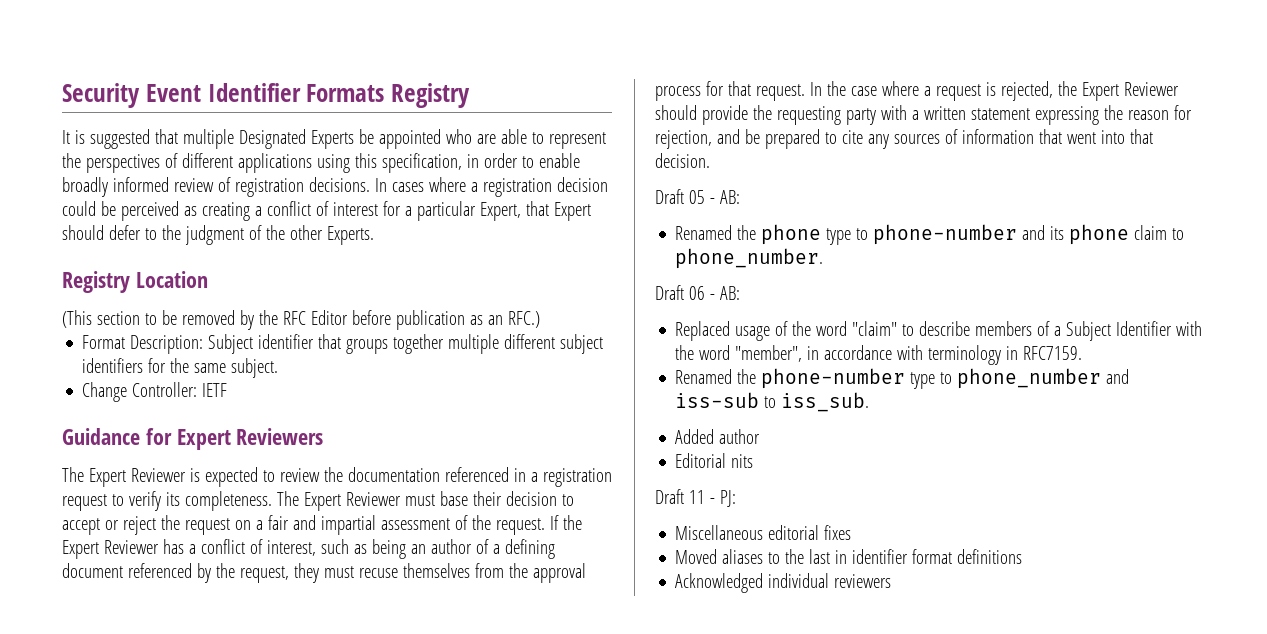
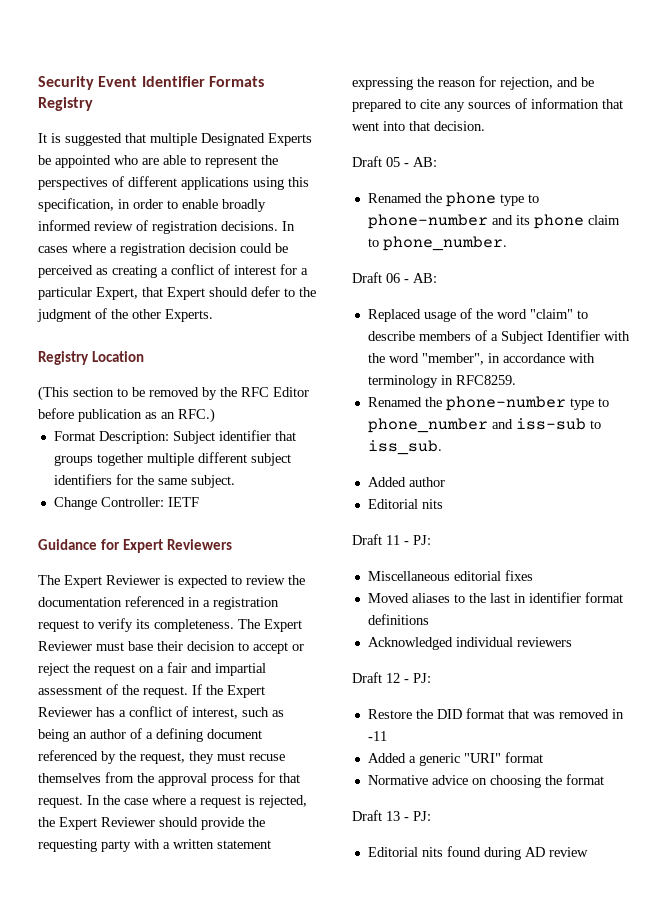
[1023,346,1083,360] RFC7159. -> [455,375,516,385] RFC8259.
(892, 581) none -> [352,672,431,683] [367,708,624,719] [367,731,387,741] [367,752,543,766] [367,774,604,788] [352,810,431,821] [367,846,588,860] // Draft 12 - PJ: // Restore the DID format that was removed in -11 // Added a generic "URI" format // Normative advice on choosing the format // Draft 13 - PJ: // Editorial nits found during AD review

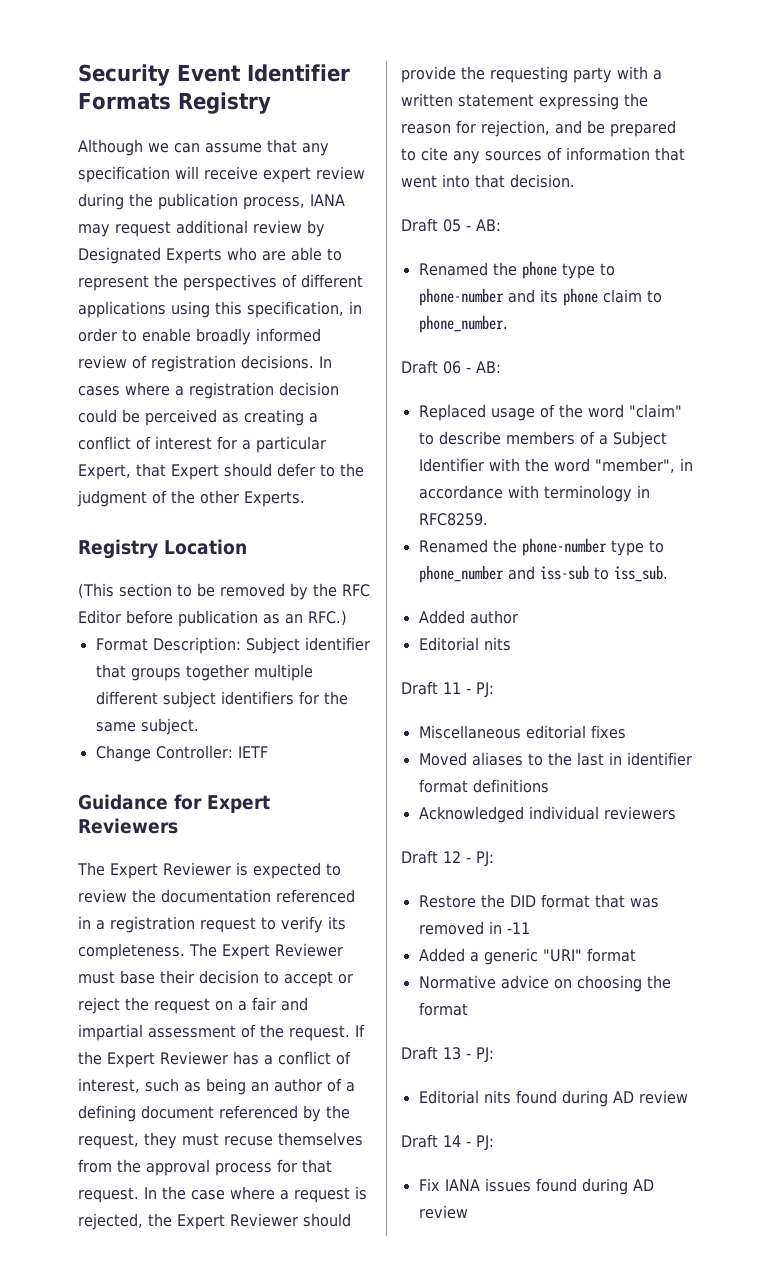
[38,133,312,146] [38,155,111,168] It is suggested that multiple Designated Experts be appointed -> [78,139,329,156] [78,166,365,183] [78,193,345,210] [78,220,325,237] [78,247,222,264] Although we can assume that any specification will receive expert review during the publication process, IANA may request additional review by Designated Experts
(588, 852) none -> [401,1134,494,1151] [418,1178,654,1195] [418,1205,468,1219] // Draft 14 - PJ: // Fix IANA issues found during AD review

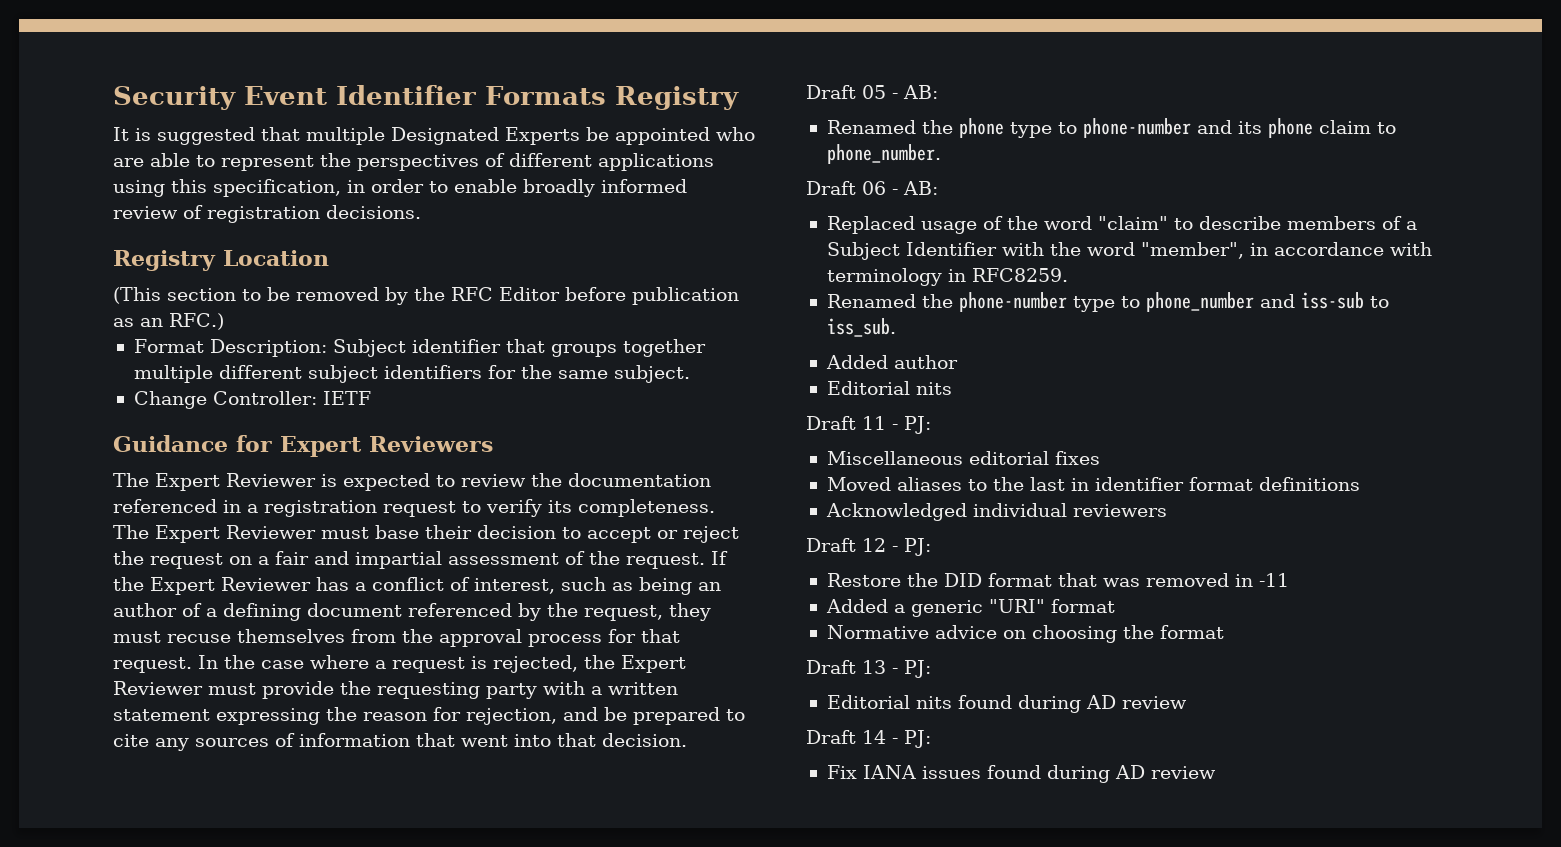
[78,139,329,156] [78,166,365,183] [78,193,345,210] [78,220,325,237] [78,247,222,264] Although we can assume that any specification will receive expert review during the publication process, IANA may request additional review by Designated Experts -> [113,127,710,145] It is suggested that multiple Designated Experts be appointed
[319,356,332,368] [78,382,339,399] [78,409,318,426] [78,436,326,453] [78,463,364,480] [77,490,305,507] In cases where a registration decision could be perceived as creating a conflict of interest for a particular Expert, that Expert should defer to the judgment of the other Experts. -> (421, 212) none
[303,1213,351,1227] should -> [208,683,256,695] must

